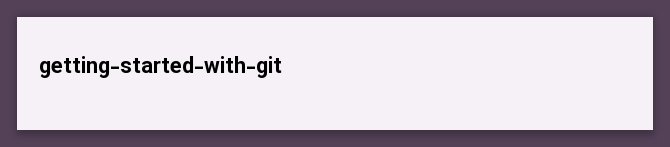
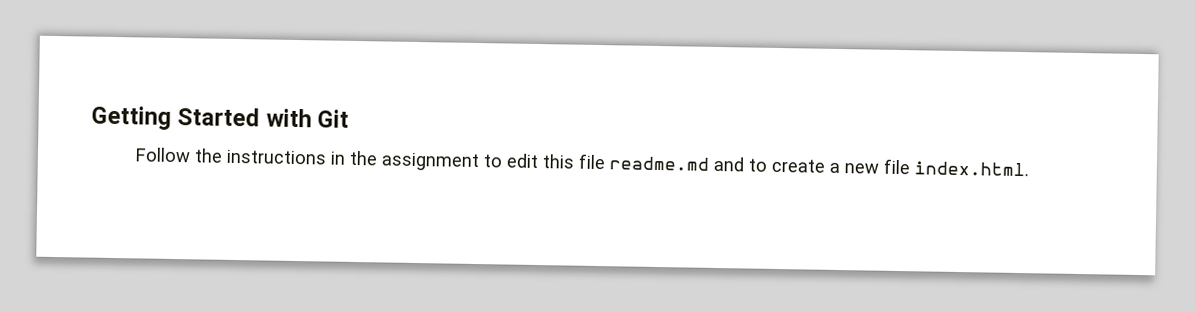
[39,56,282,78] getting-started-with-git -> [91,105,350,130] [134,147,1030,177] Getting Started with Git // Follow the instructions in the assignment to edit this file readme.md and to create a new file index.html.

